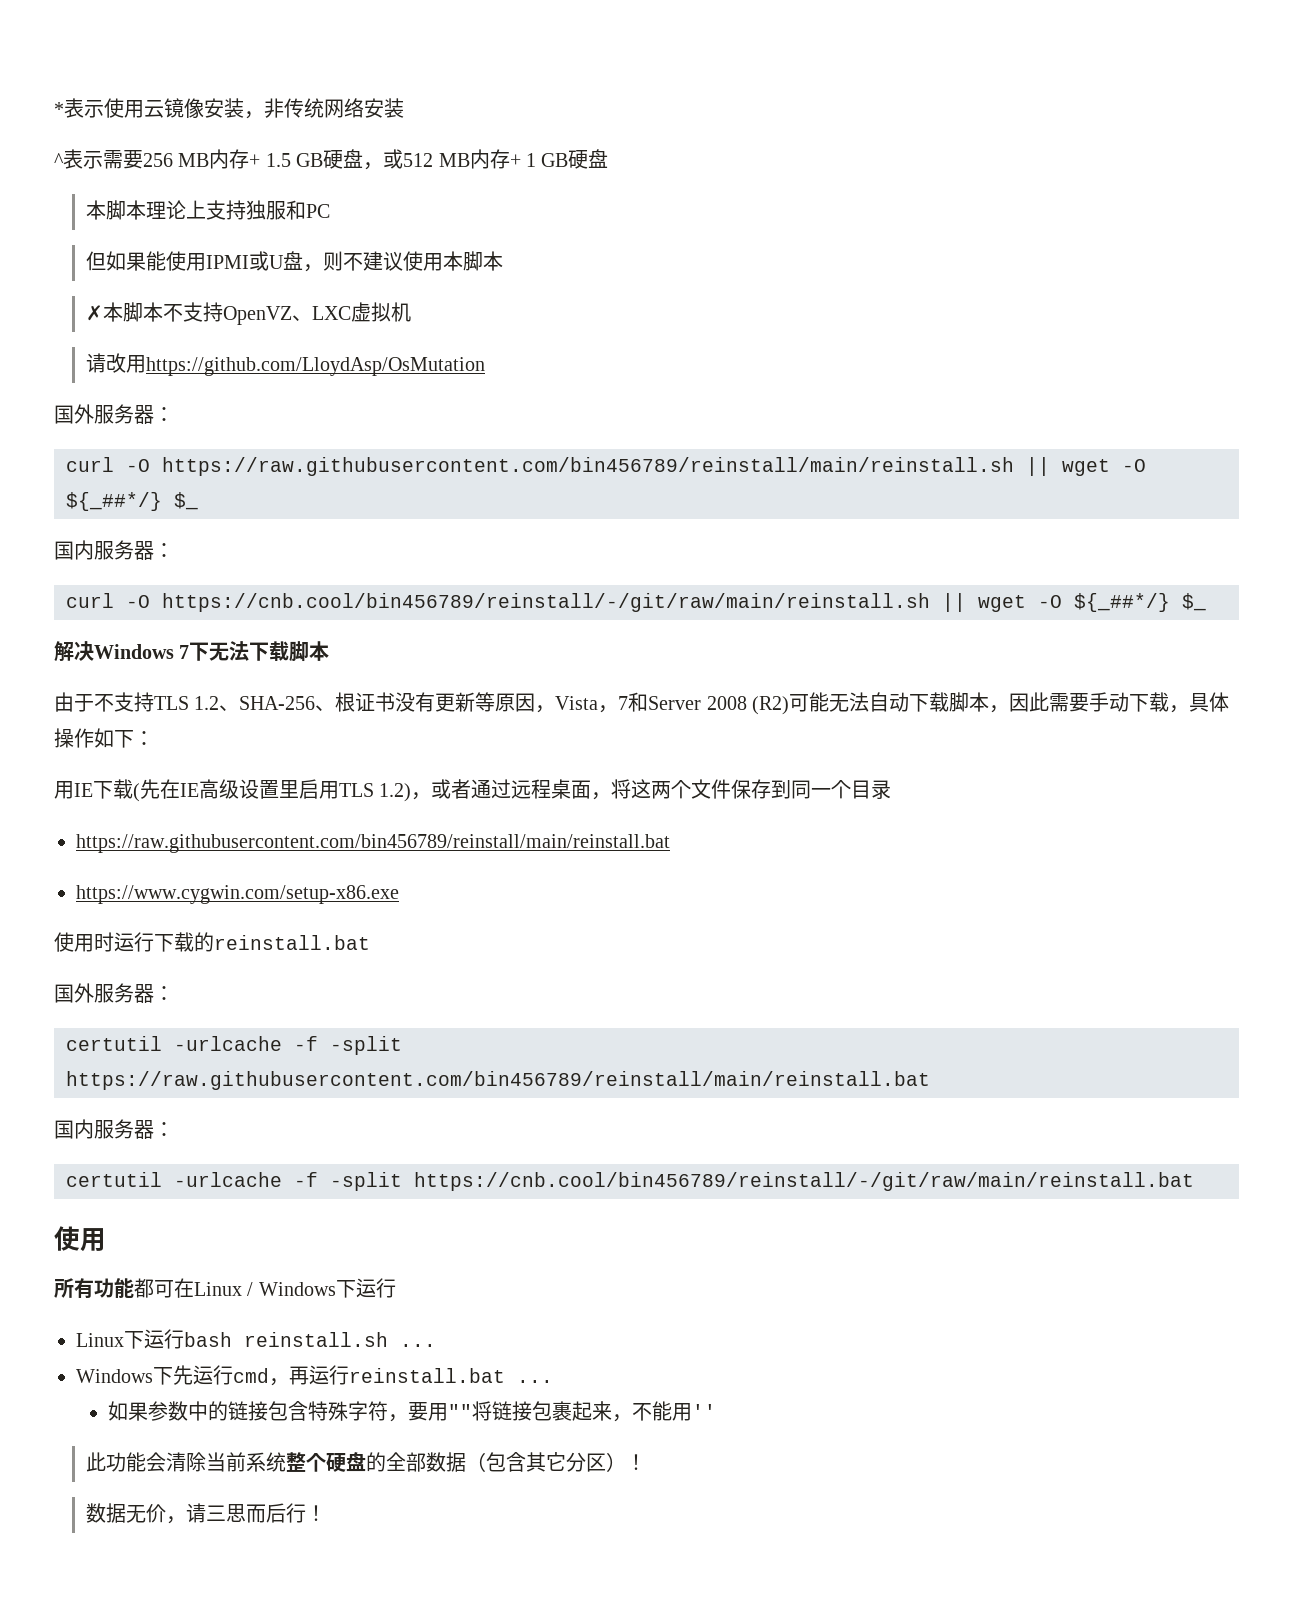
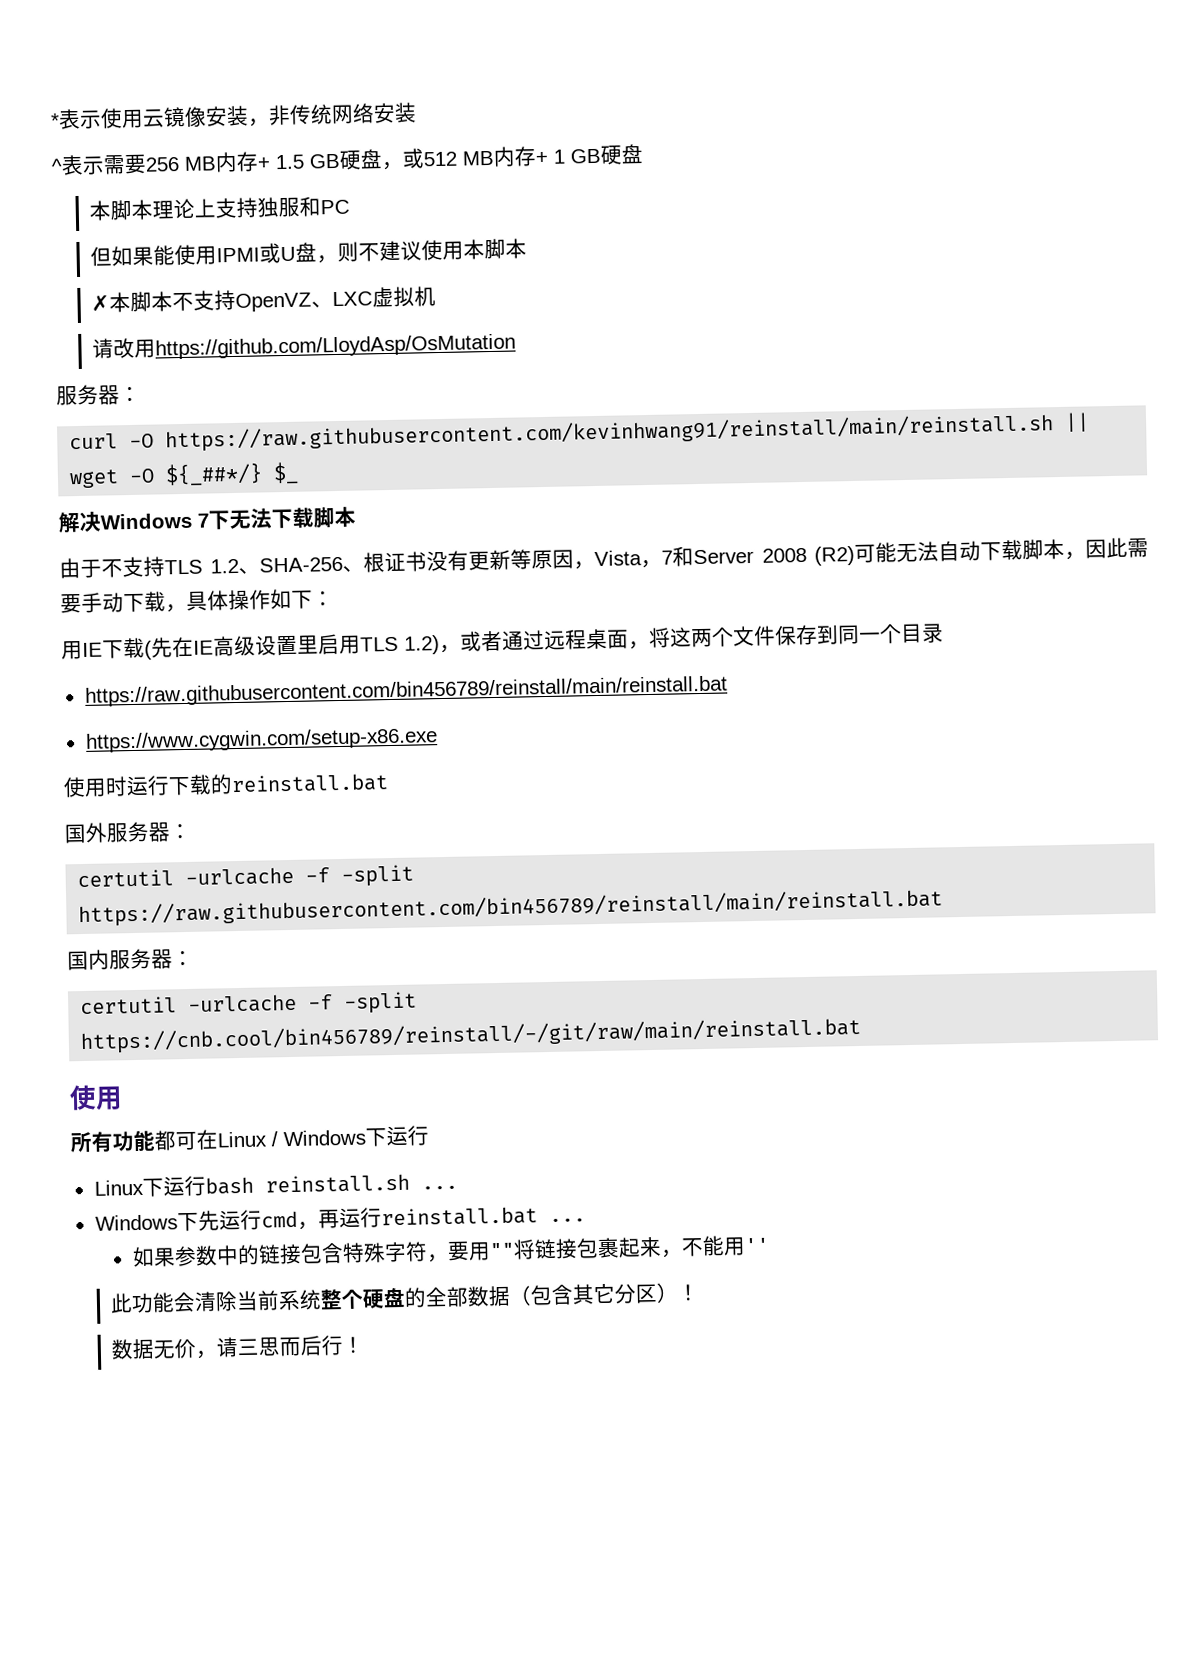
[54,404,174,424] [66,457,1146,476] [66,492,198,511] [54,540,174,560] [66,593,930,612] 国外服务器： // curl -O https://raw.githubusercontent.com/bin456789/reinstall/main/reinstall.sh || wget -O ${_##*/} $_ // 国内服务器： // curl -O https://cnb.cool/bin456789/reinstall/-/git/raw/main/reinstall.sh -> [56,384,141,406] [69,413,1055,453] 服务器： // curl -O https://raw.githubusercontent.com/kevinhwang91/reinstall/main/reinstall.sh

